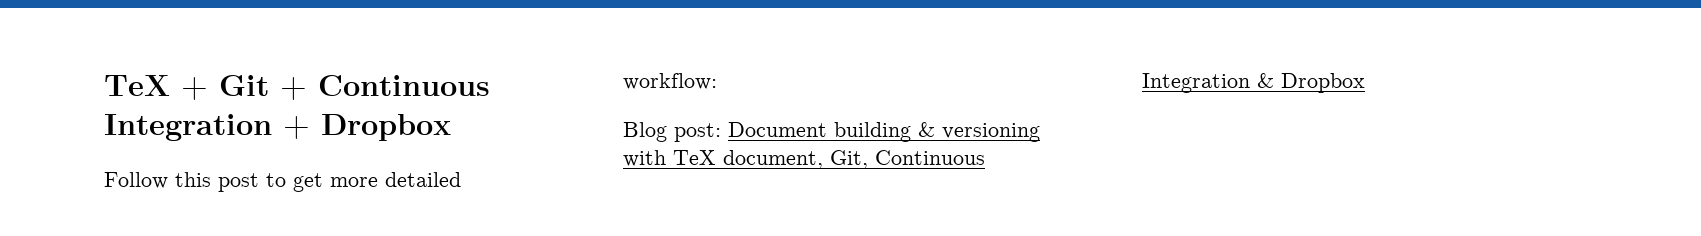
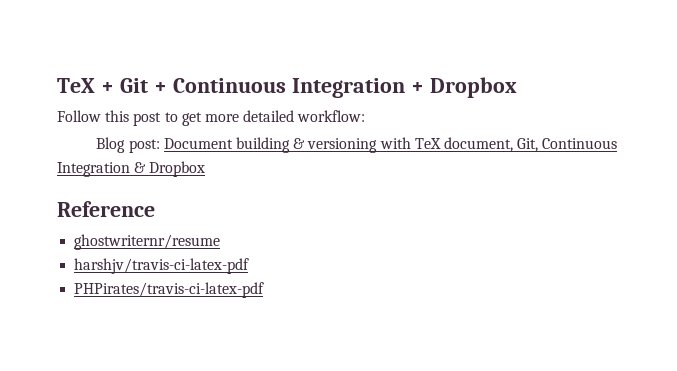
(1365, 83) none -> [57,201,155,217] [74,234,221,250] [74,258,250,274] [74,282,265,298] // Reference // ghostwriternr/resume // harshjv/travis-ci-latex-pdf // PHPirates/travis-ci-latex-pdf

